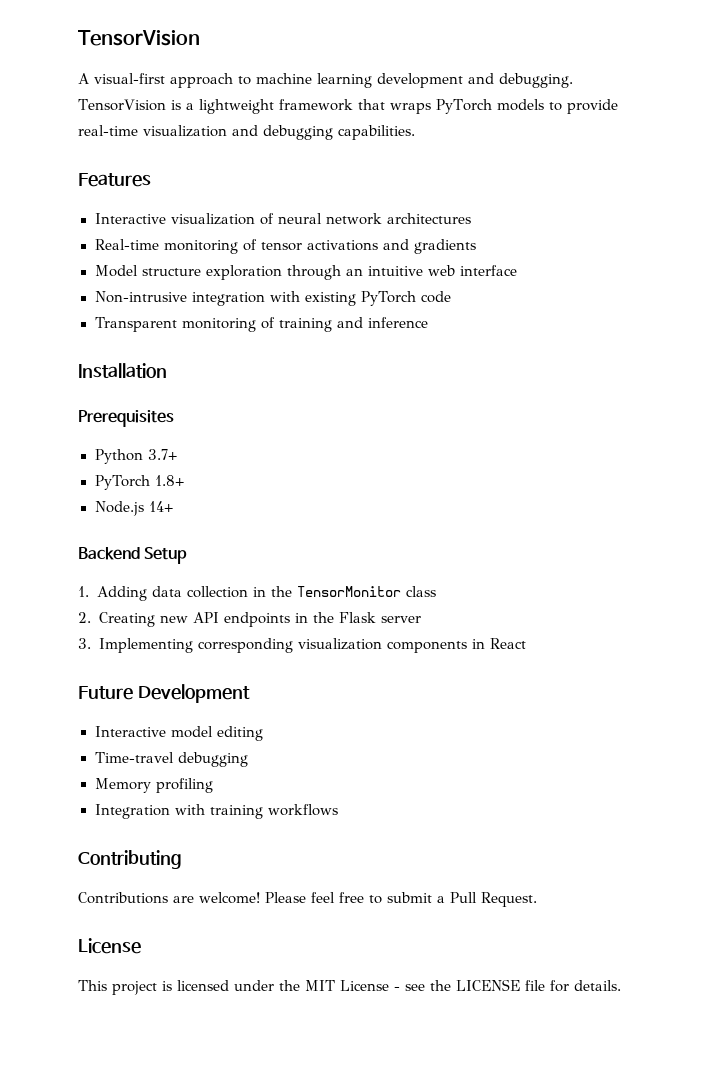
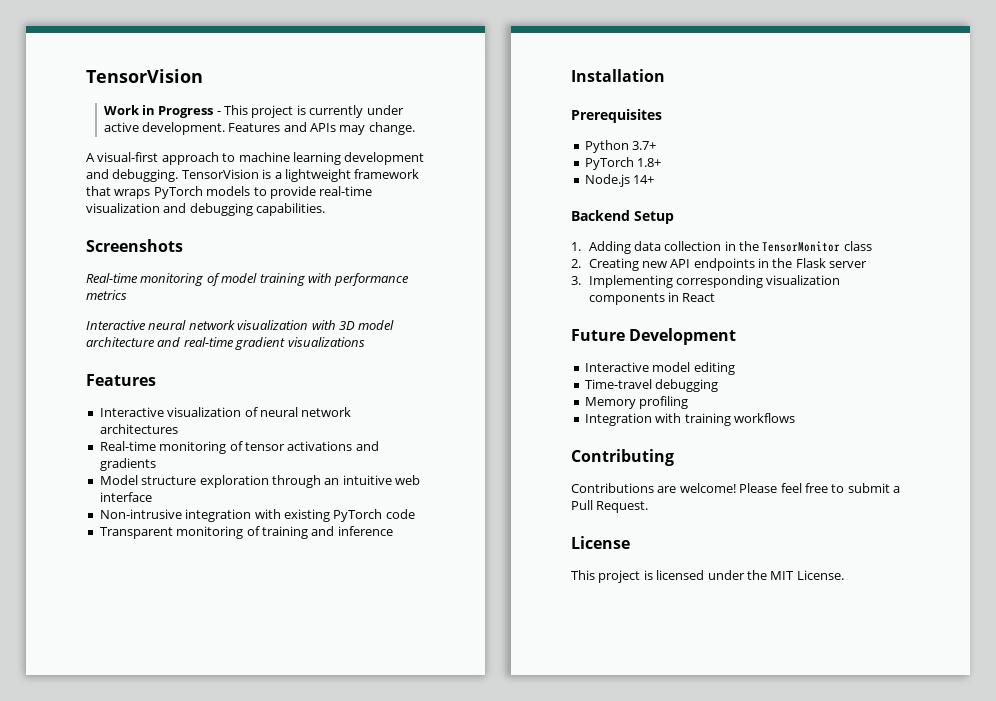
[78,30,200,46] TensorVision -> [86,69,203,83] [103,105,404,118] [103,122,415,135] TensorVision // Work in Progress - This project is currently under active development. Features and APIs may change.
(415, 132) none -> [86,239,183,252] [86,273,410,286] [86,290,127,300] [86,320,395,330] [86,337,365,350] // Screenshots // Real-time monitoring of model training with performance metrics // Interactive neural network visualization with 3D model architecture and real-time gradient visualizations
[340,979,621,992] License - see the LICENSE file for details. -> [796,570,844,580] License.

